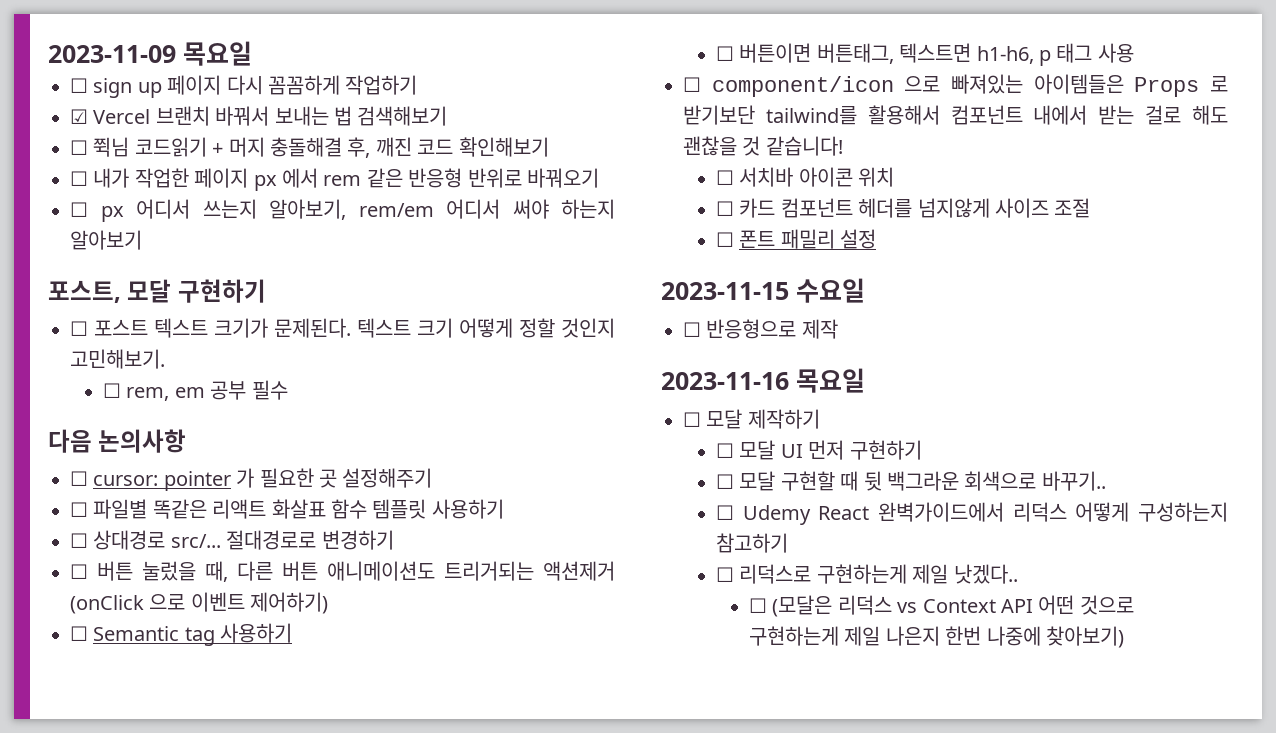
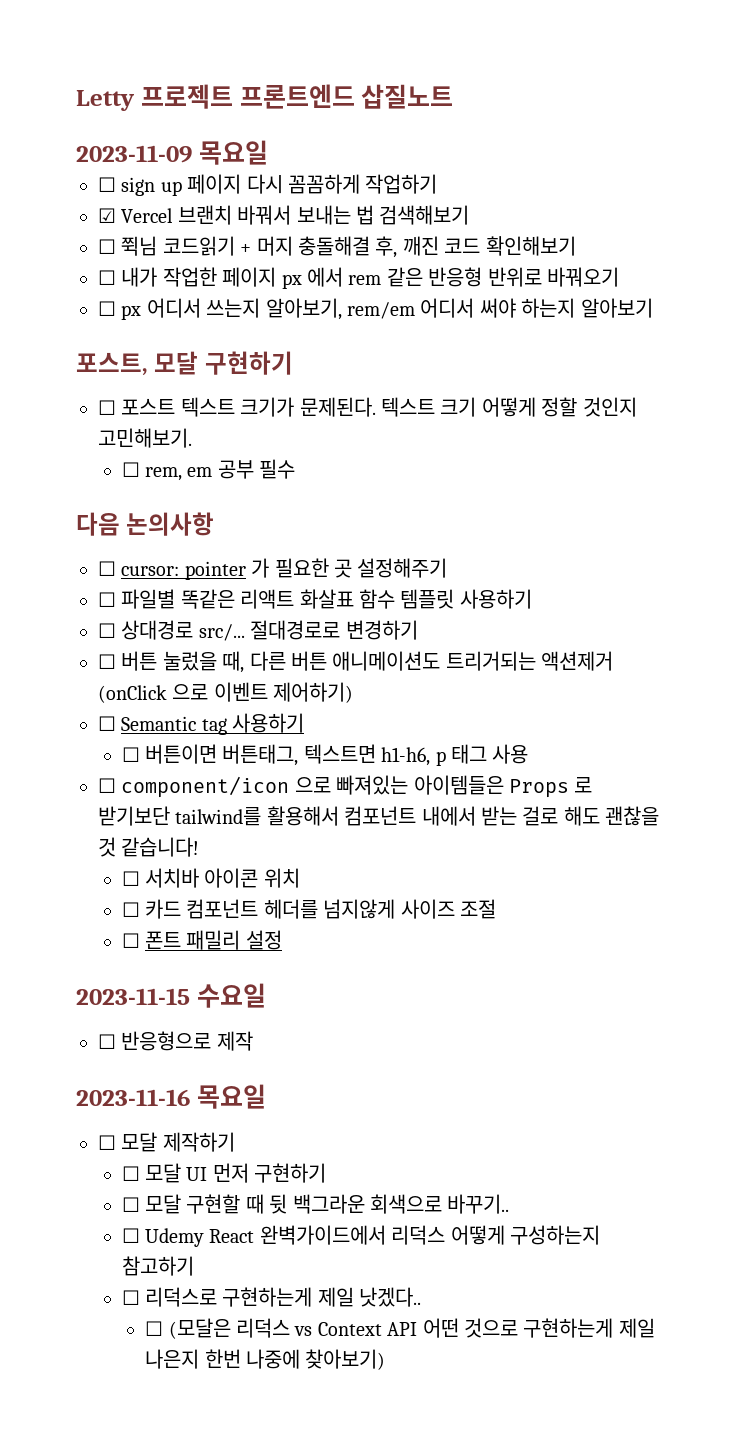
(48, 54) none -> [76,84,454,111] Letty 프로젝트 프론트엔드 삽질노트 //

